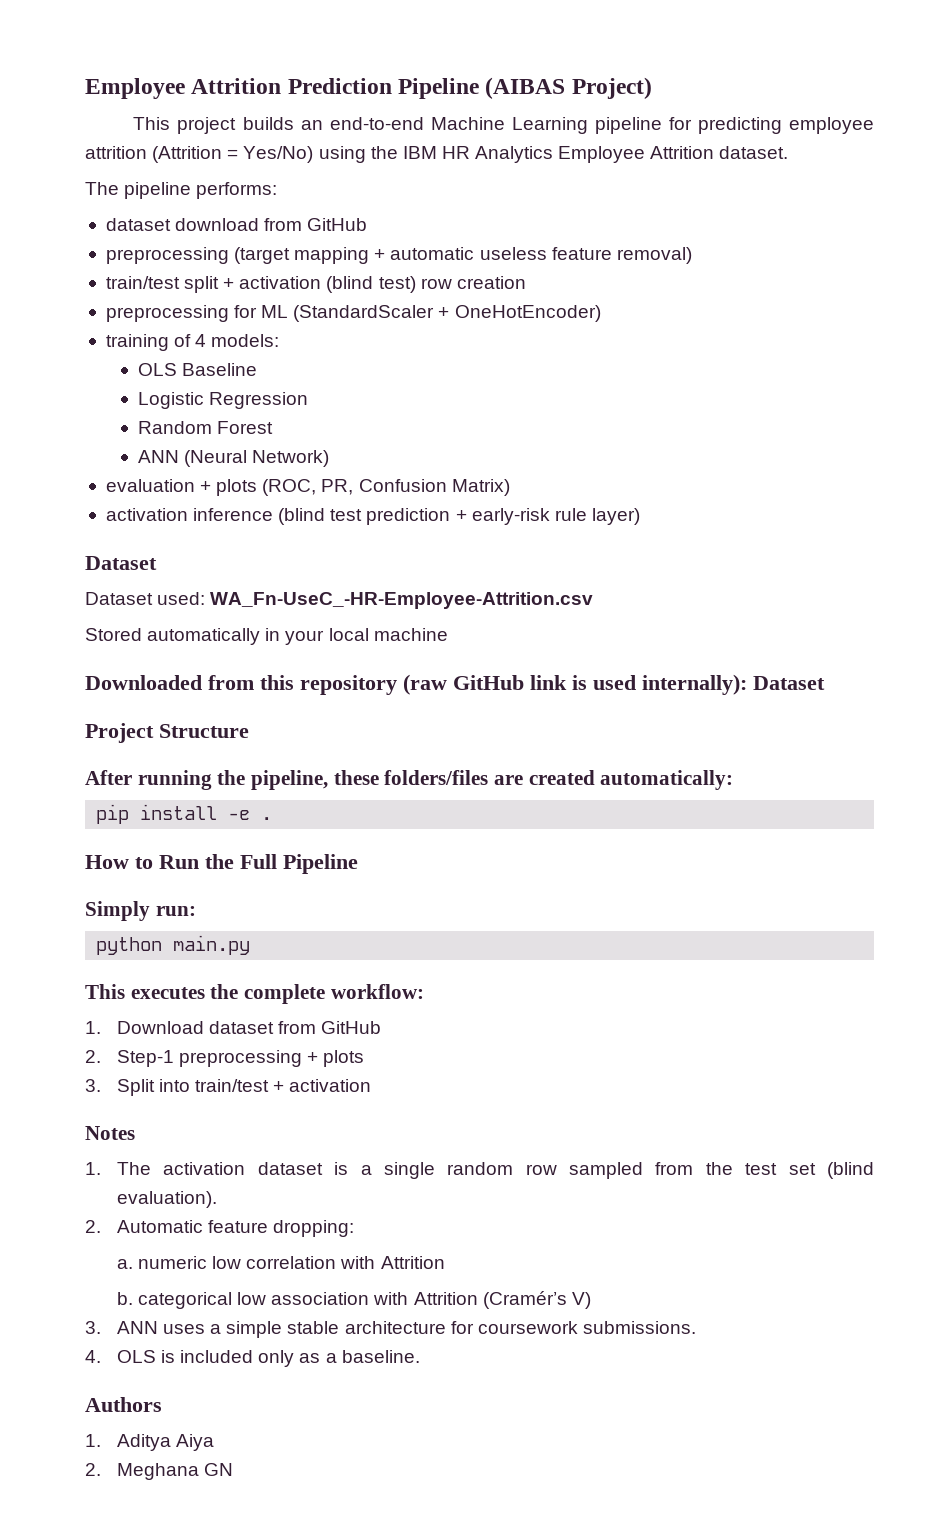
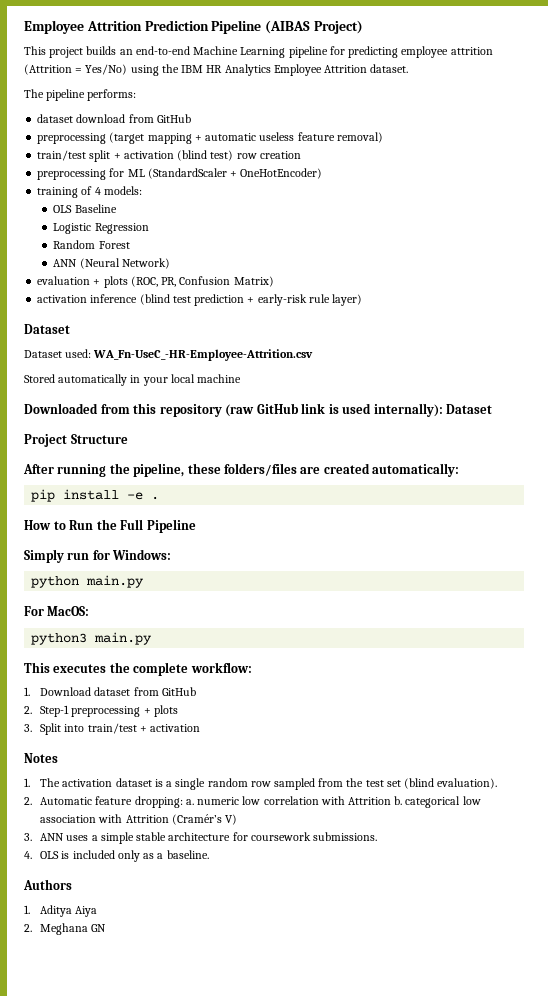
[155,906,196,916] run: -> [67,549,172,560] run for Windows:
(251, 945) none -> [24,606,90,616] [31,632,153,645] // For MacOS: // python3 main.py
(355, 1228) // -> (183, 802) none
(445, 1262) // -> (392, 801) none

